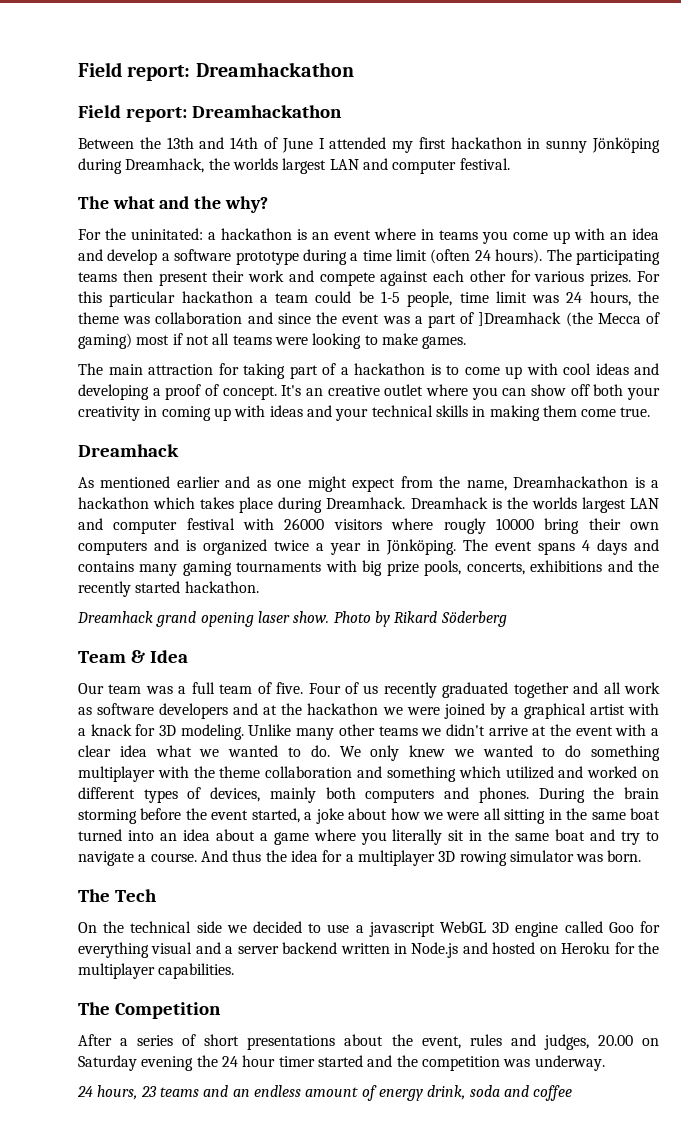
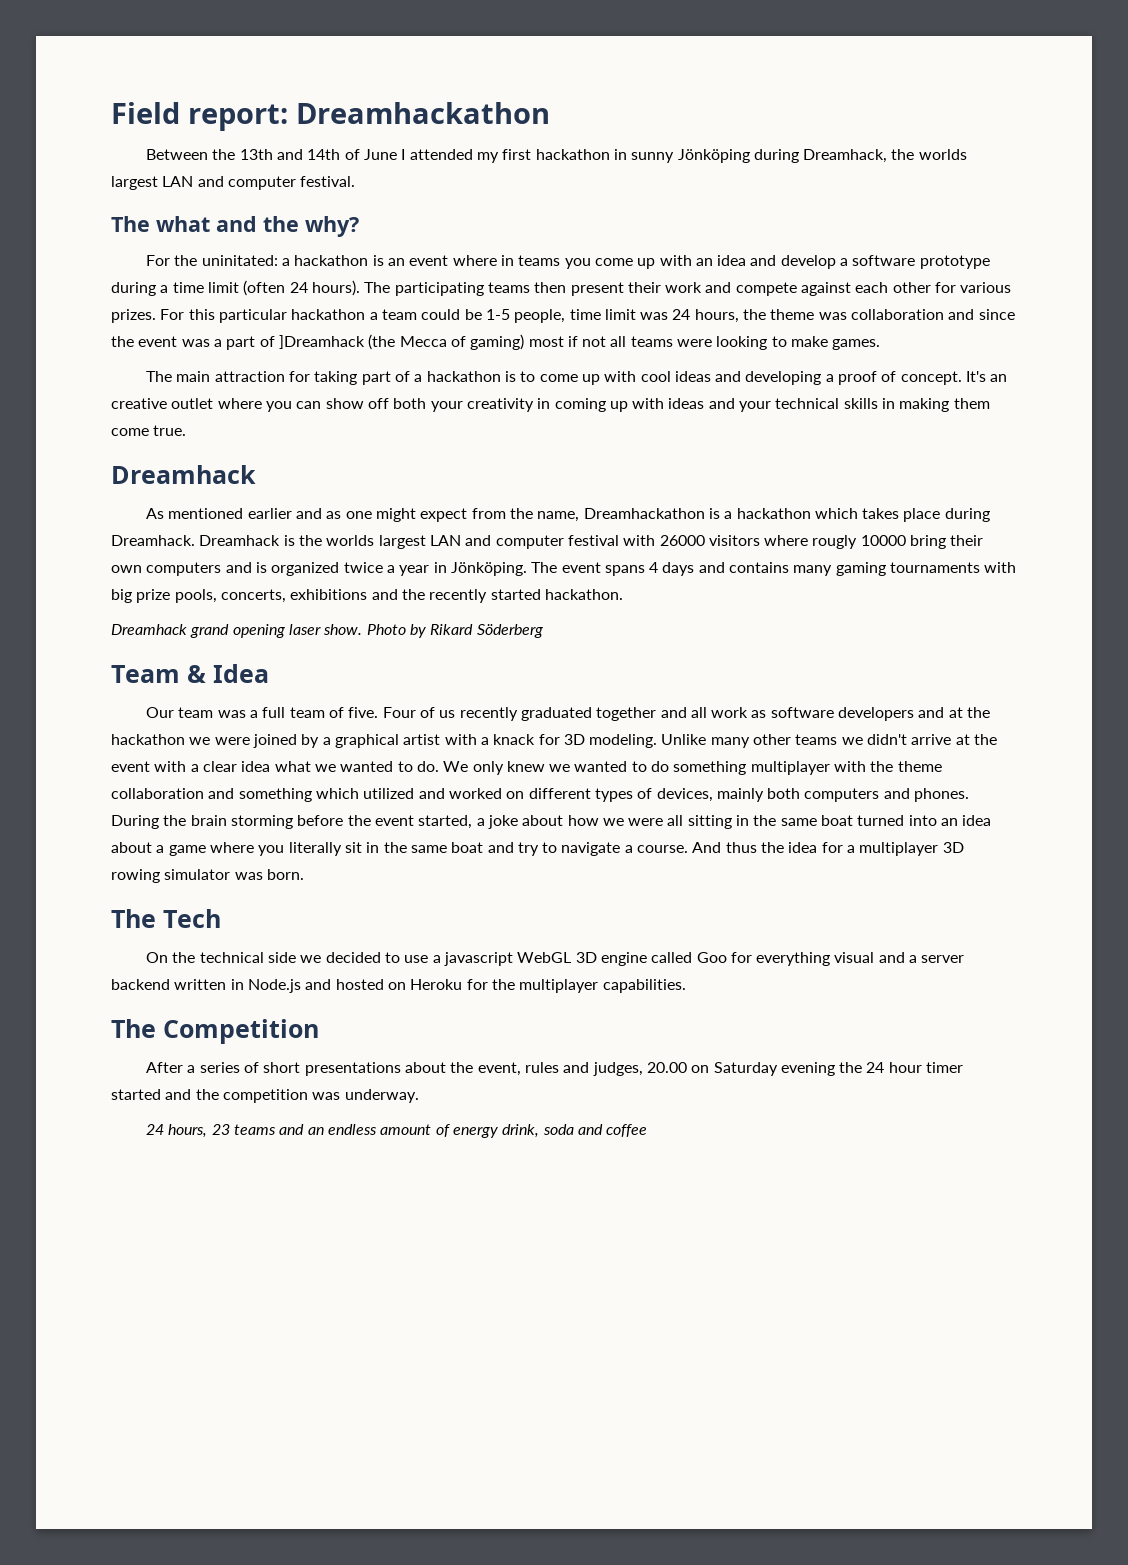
[78,62,354,81] [78,105,342,122] Field report: Dreamhackathon // Field report: Dreamhackathon -> [111,102,550,131] Field report: Dreamhackathon

